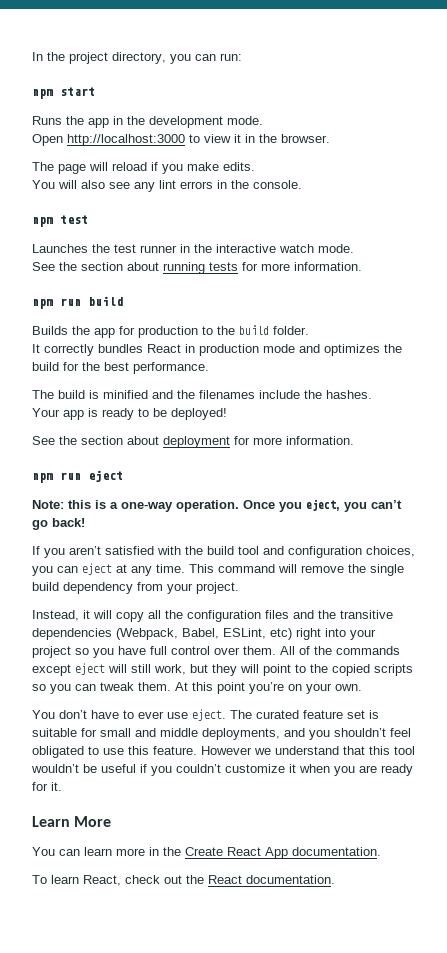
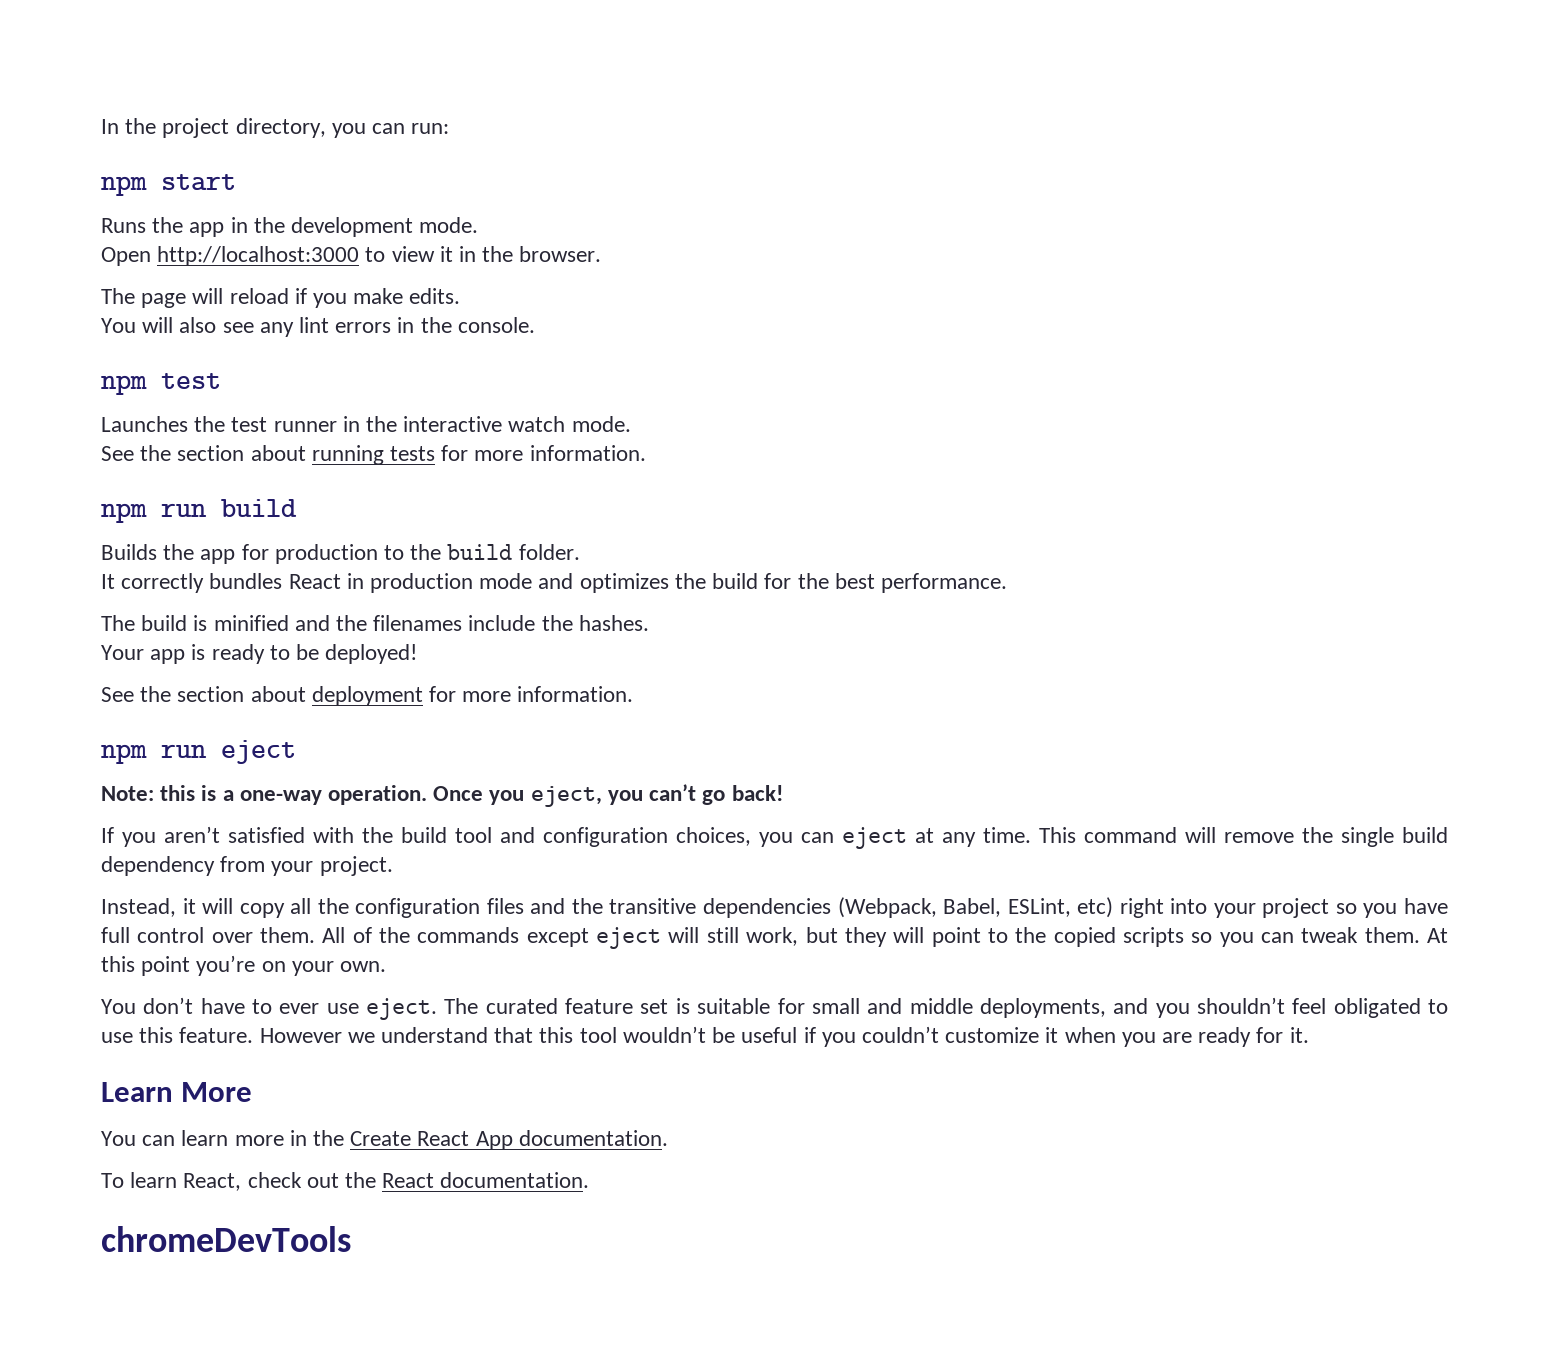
(335, 879) none -> [101,1226,351,1252] // chromeDevTools

